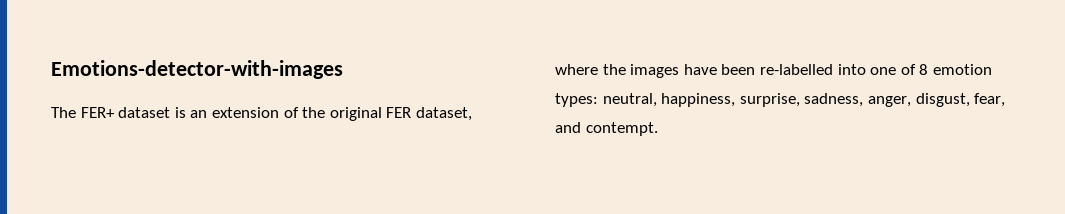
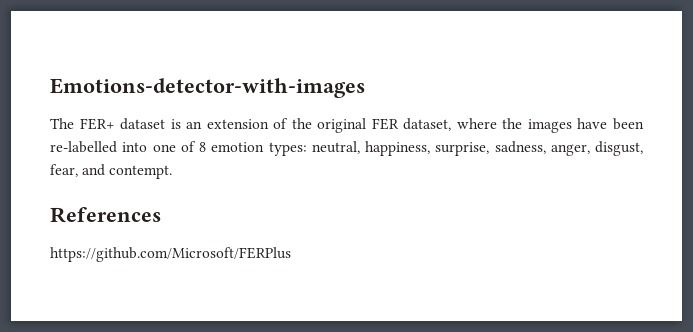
(658, 129) none -> [50,207,161,223] [50,247,291,262] // References // https://github.com/Microsoft/FERPlus

